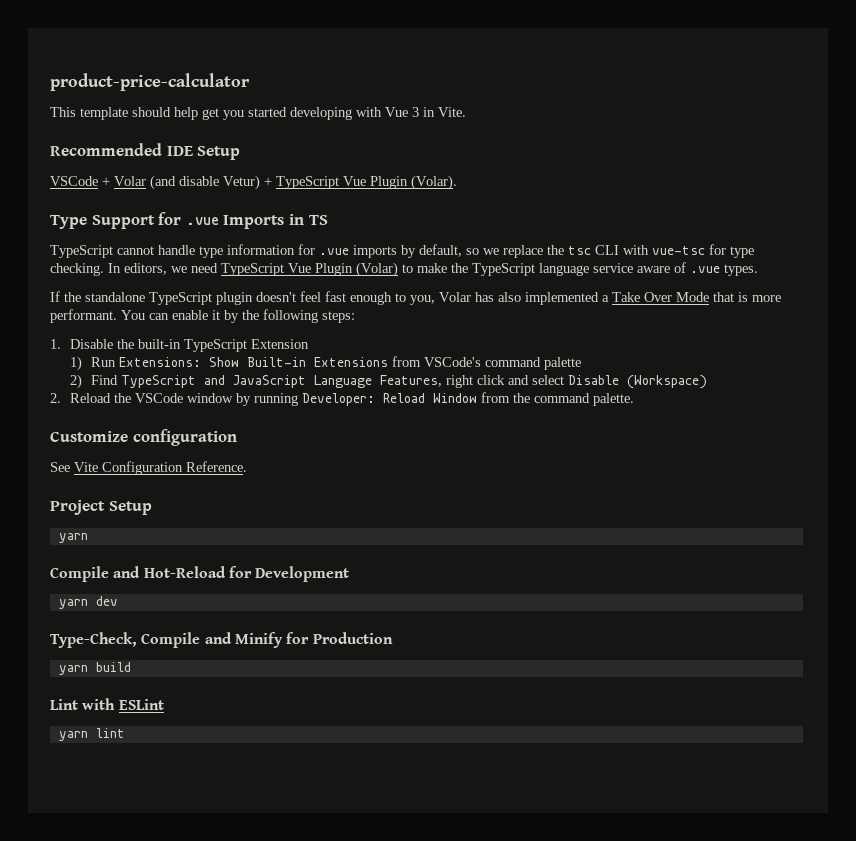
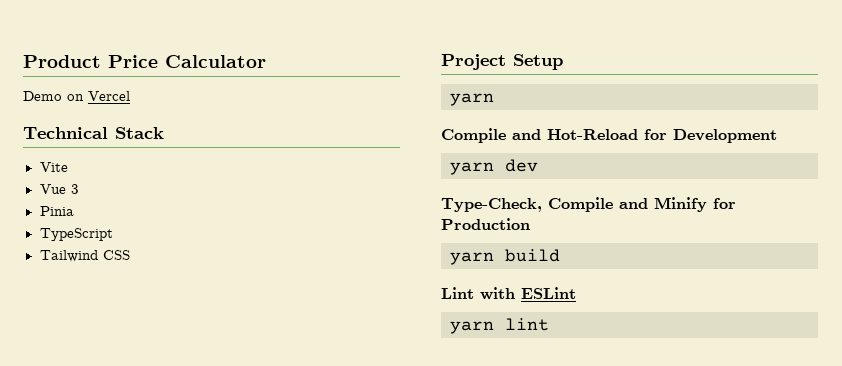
[50,73,250,91] [50,107,466,120] [50,143,241,160] [50,175,457,190] [50,212,328,229] [50,244,754,258] [50,262,758,277] [50,291,781,305] [50,309,355,323] [50,339,310,352] [70,356,581,371] [70,374,707,389] [50,392,635,406] [50,429,237,446] [50,461,247,475] product-price-calculator // This template should help get you started developing with Vue 3 in Vite. // Recommended IDE Setup // VSCode + Volar (and disable Vetur) + TypeScript Vue Plugin (Volar). // Type Support for .vue Imports in TS // TypeScript cannot handle type information for .vue imports by default, so we replace the tsc CLI with vue-tsc for type checking. In editors, we need TypeScript Vue Plugin (Volar) to make the TypeScript language service aware of .vue types. // If the standalone TypeScript plugin doesn't feel fast enough to you, Volar has also implemented a Take Over Mode that is more performant. You can enable it by the following steps: // 1. Disable the built-in TypeScript Extension // 1) Run Extensions: Show Built-in Extensions from VSCode's command palette // 2) Find TypeScript and JavaScript Language Features, right click and select Disable (Workspace) // 2. Reload the VSCode window by running Developer: Reload Window from the command palette. // Customize configuration // See Vite Configuration Reference. -> [23,55,266,68] [23,91,130,101] [23,127,164,139] [39,162,68,172] [39,184,79,194] [39,206,74,216] [39,228,113,241] [39,250,130,262] Product Price Calculator // Demo on Vercel // Technical Stack // Vite // Vue 3 // Pinia // TypeScript // Tailwind CSS

